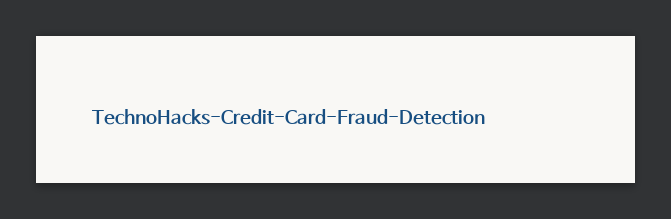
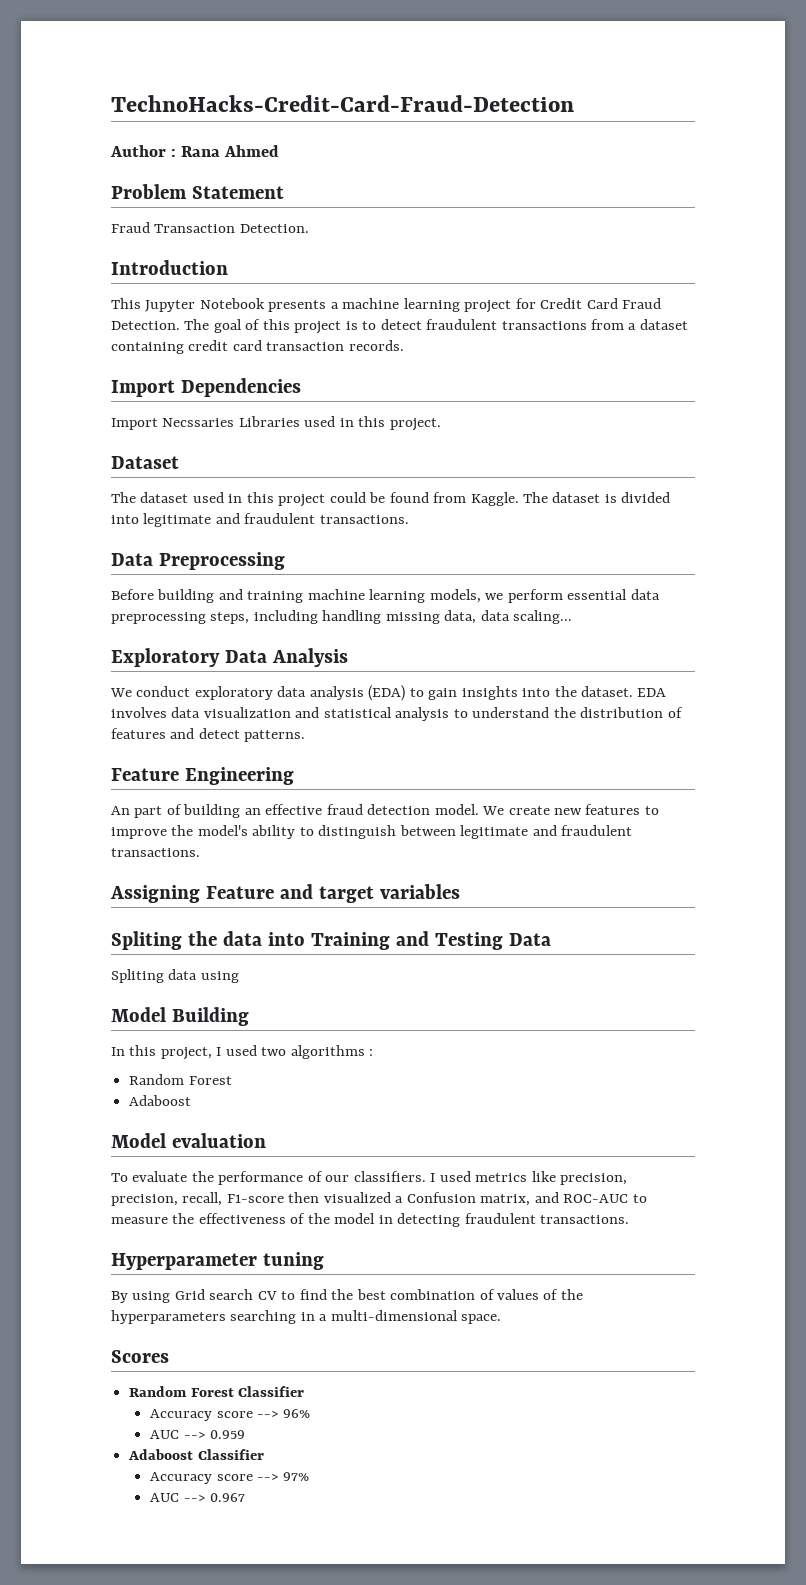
(485, 117) none -> [110,145,280,157] [111,184,284,199] [111,222,309,233] [111,260,228,275] [111,298,662,313] [111,319,688,334] [111,340,404,354] [111,378,301,397] [111,416,441,431] [111,456,179,469] [111,492,671,507] [111,513,409,527] [111,552,285,570] [111,589,660,603] [111,610,573,624] [111,648,348,667] [110,685,667,701] [111,707,683,721] [111,728,306,742] [111,767,294,785] [111,804,659,818] [111,825,633,839] [111,848,200,857] [110,884,460,903] [111,931,551,950] [111,969,239,983] [111,1007,249,1026] [111,1045,374,1060] [129,1074,232,1085] [129,1095,192,1106] [111,1133,266,1148] [111,1171,628,1185] [111,1192,647,1206] [111,1213,630,1227] [111,1252,324,1270] [111,1289,583,1303] [111,1310,502,1324] [111,1350,169,1363] [129,1386,305,1397] [150,1409,311,1421] [150,1430,246,1439] [128,1449,264,1460] [150,1472,310,1484] [150,1493,246,1502] // Author : Rana Ahmed // Problem Statement // Fraud Transaction Detection. // Introduction // This Jupyter Notebook presents a machine learning project for Credit Card Fraud Detection. The goal of this project is to detect fraudulent transactions from a dataset containing credit card transaction records. // Import Dependencies // Import Necssaries Libraries used in this project. // Dataset // The dataset used in this project could be found from Kaggle. The dataset is divided into legitimate and fraudulent transactions. // Data Preprocessing // Before building and training machine learning models, we perform essential data preprocessing steps, including handling missing data, data scaling... // Exploratory Data Analysis // We conduct exploratory data analysis (EDA) to gain insights into the dataset. EDA involves data visualization and statistical analysis to understand the distribution of features and detect patterns. // Feature Engineering // An part of building an effective fraud detection model. We create new features to improve the model's ability to distinguish between legitimate and fraudulent transactions. // Assigning Feature and target variables // Spliting the data into Training and Testing Data // Spliting data using // Model Building // In this project, I used two algorithms : // Random Forest // Adaboost // Model evaluation // To evaluate the performance of our classifiers. I used metrics like precision, precision, recall, F1-score then visualized a Confusion matrix, and ROC-AUC to measure the effectiveness of the model in detecting fraudulent transactions. // Hyperparameter tuning // By using Grid search CV to find the best combination of values of the hyperparameters searching in a multi-dimensional space. // Scores // Random Forest Classifier // Accuracy score --> 96% // AUC --> 0.959 // Adaboost Classifier // Accuracy score --> 97% // AUC --> 0.967

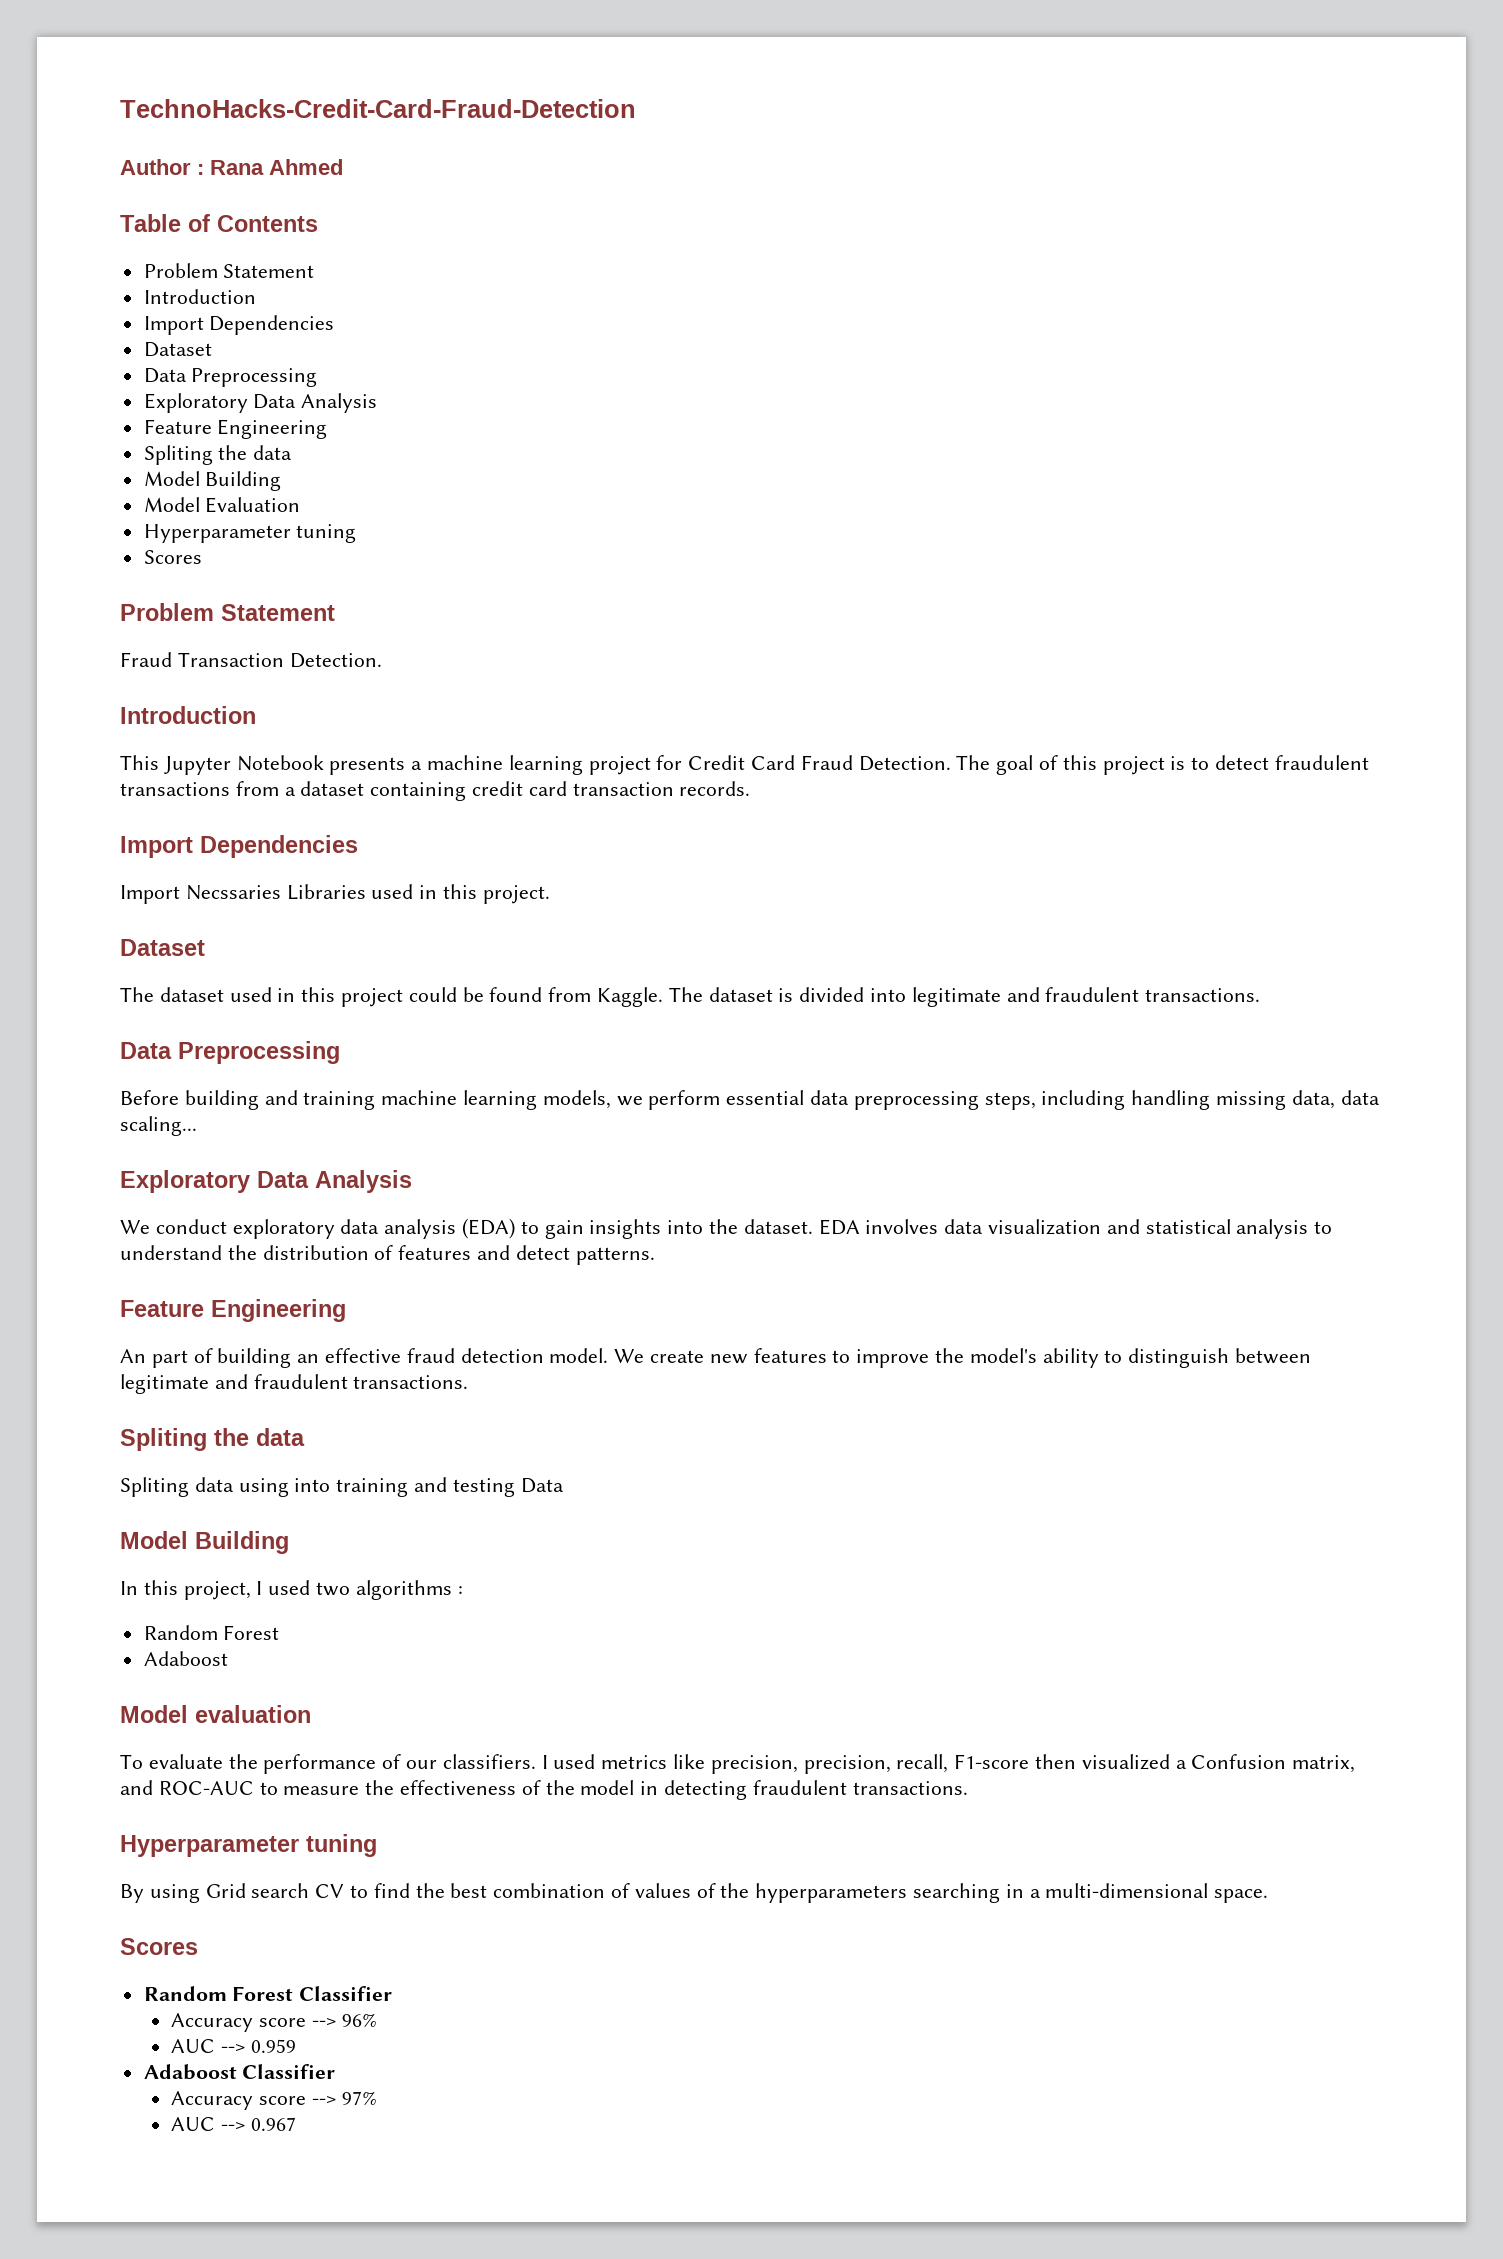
(280, 151) none -> [120,214,318,232] [143,263,315,278] [143,289,256,304] [143,315,335,335] [143,342,212,357] [143,368,318,387] [143,393,378,413] [143,419,328,439] [143,445,293,465] [143,471,282,491] [143,497,301,513] [143,524,357,543] [143,550,202,564] // Table of Contents // Problem Statement // Introduction // Import Dependencies // Dataset // Data Preprocessing // Exploratory Data Analysis // Feature Engineering // Spliting the data // Model Building // Model Evaluation // Hyperparameter tuning // Scores
[110,884,460,903] [111,931,551,950] [111,969,239,983] Assigning Feature and target variables // Spliting the data into Training and Testing Data // Spliting data using -> [120,1428,305,1451] [120,1477,564,1497] Spliting the data // Spliting data using into training and testing Data

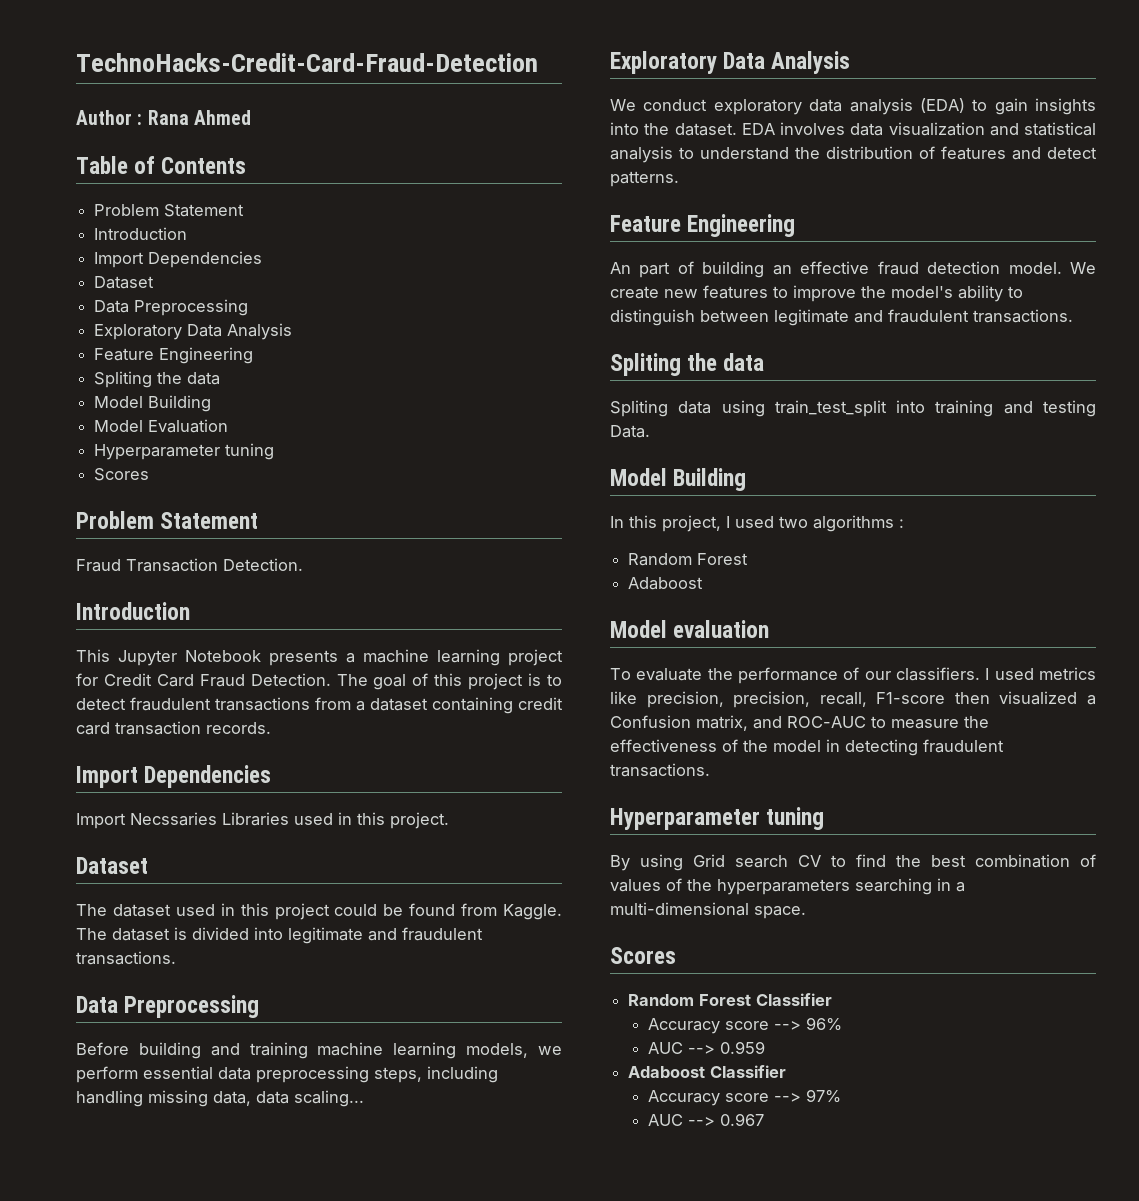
(289, 1487) none -> [774,400,887,417] train_test_split
[520,1478,564,1493] Data -> [610,425,650,438] Data.

